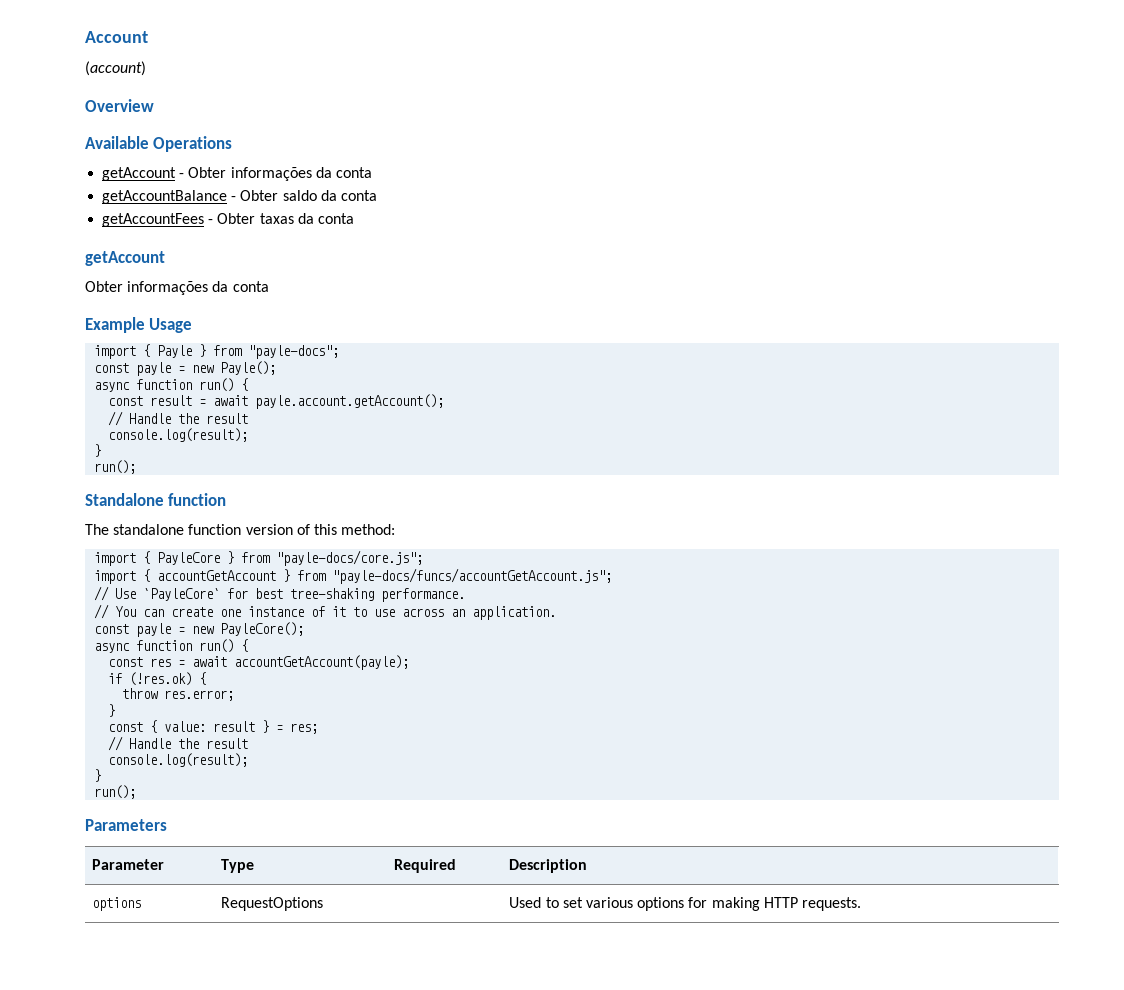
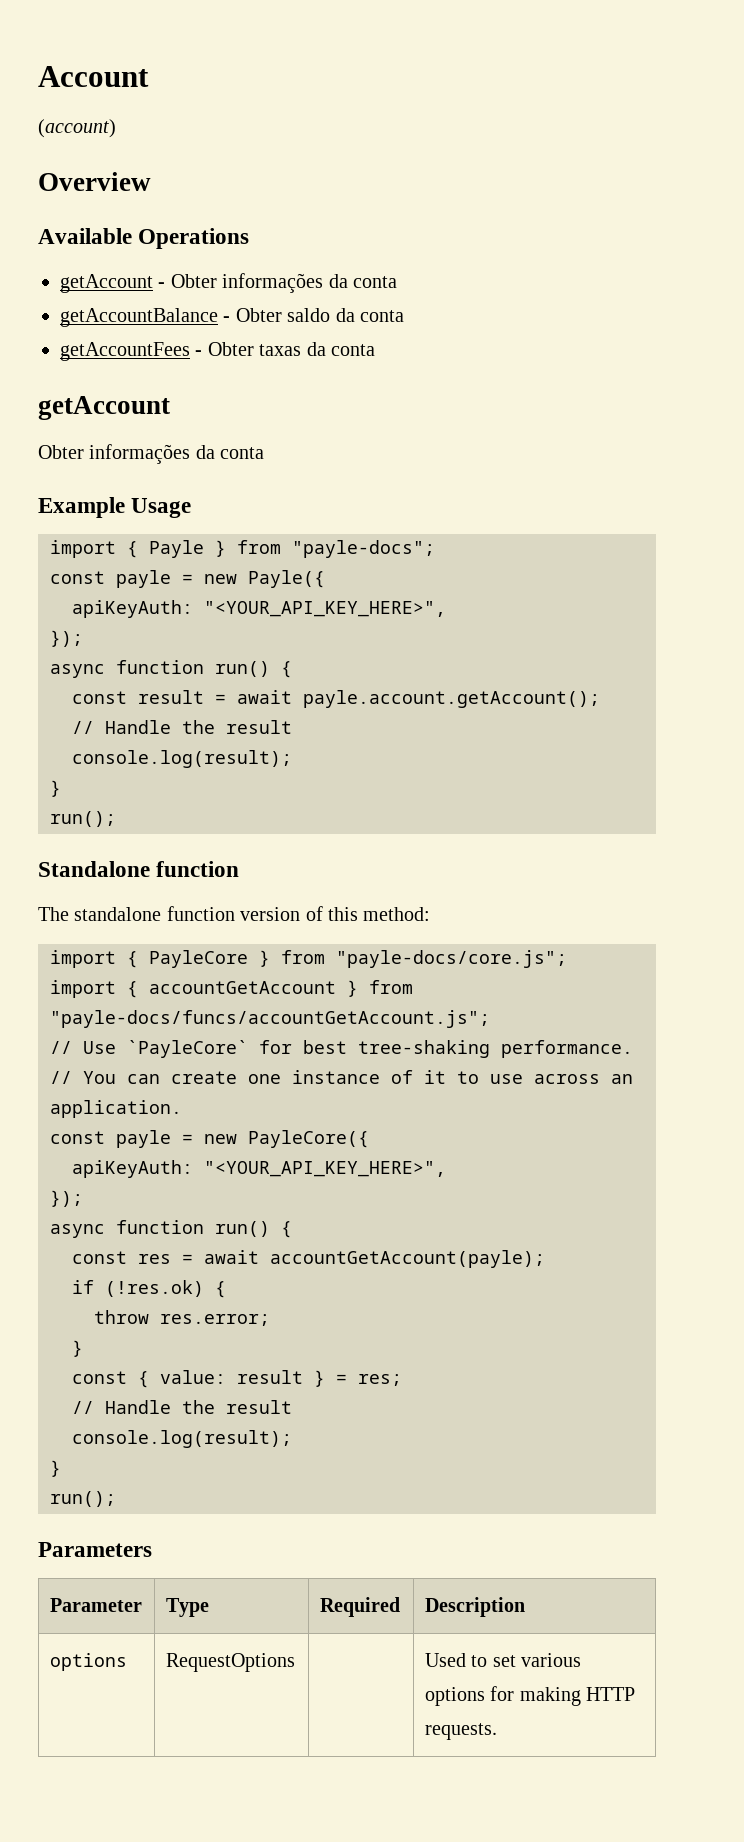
[220,361,277,375] Payle(); -> [248,570,325,588] [72,600,446,618] [50,630,83,647] Payle({ // apiKeyAuth: "<YOUR_API_KEY_HERE>", // });
[220,622,305,636] PayleCore(); -> [248,1130,369,1148] [72,1160,446,1178] [50,1190,83,1207] PayleCore({ // apiKeyAuth: "<YOUR_API_KEY_HERE>", // });

